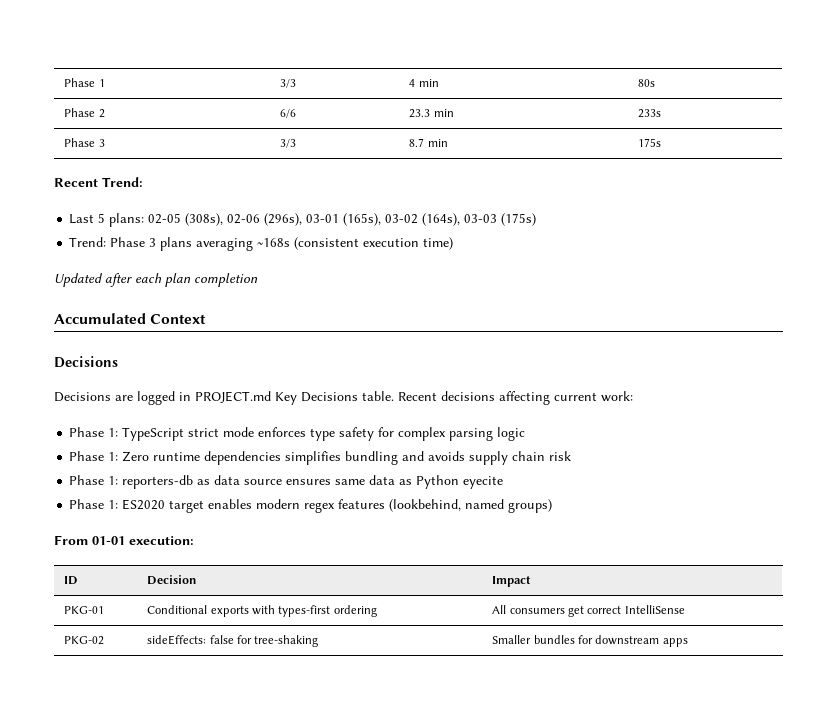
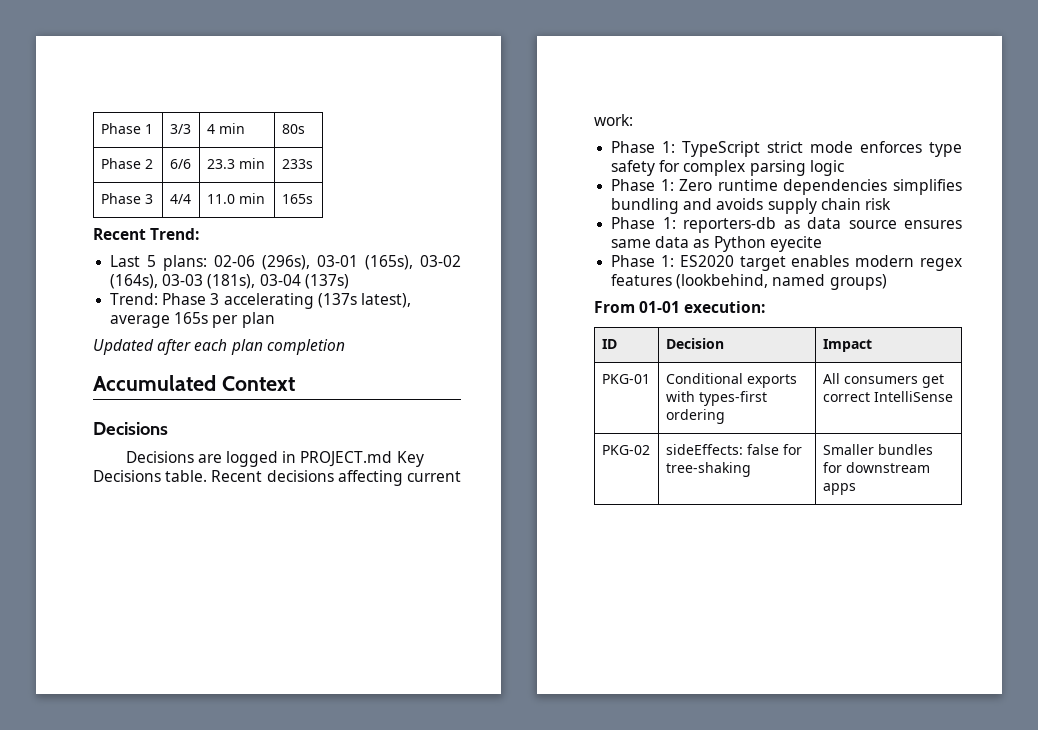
[280,139,297,148] [409,138,448,147] [638,138,662,147] 3/3 | 8.7 min | 175s -> [169,194,191,204] [206,193,265,204] [281,194,313,204] 4/4 | 11.0 min | 165s
[148,213,224,226] 02-05 (308s), -> (208, 263) none
[501,213,537,226] (175s) -> [207,274,349,289] (181s), 03-04 (137s)
[160,237,454,251] plans averaging ~168s (consistent execution time) -> [223,293,411,309] [110,312,275,328] accelerating (137s latest), average 165s per plan

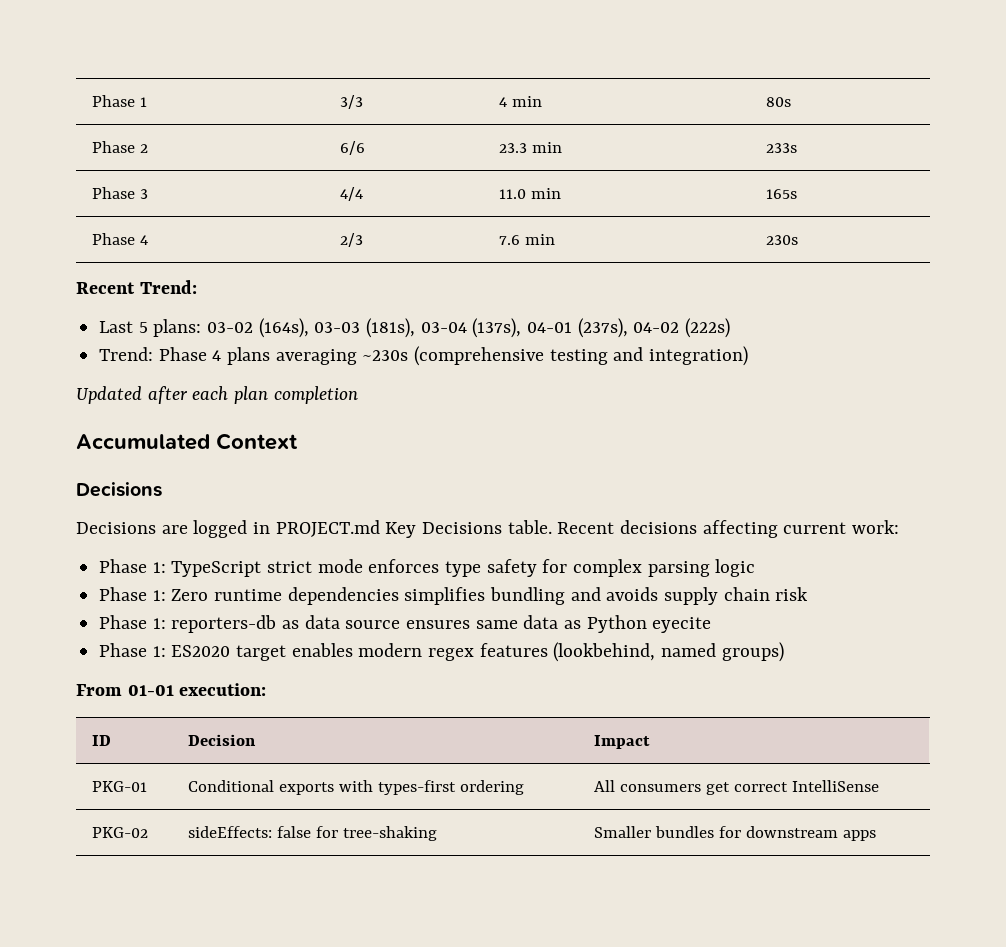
(313, 199) none -> [91,233,149,245] [339,233,363,247] [498,234,556,245] [765,235,798,245] // Phase 4 | 2/3 | 7.6 min | 230s
[214,255,414,270] 02-06 (296s), 03-01 (165s), -> (202, 328) none
[304,274,349,289] [110,293,411,309] [110,312,275,328] (137s) // Trend: Phase 3 accelerating (137s latest), average 165s per plan -> [472,318,731,338] [99,346,749,366] (137s), 04-01 (237s), 04-02 (222s) // Trend: Phase 4 plans averaging ~230s (comprehensive testing and integration)

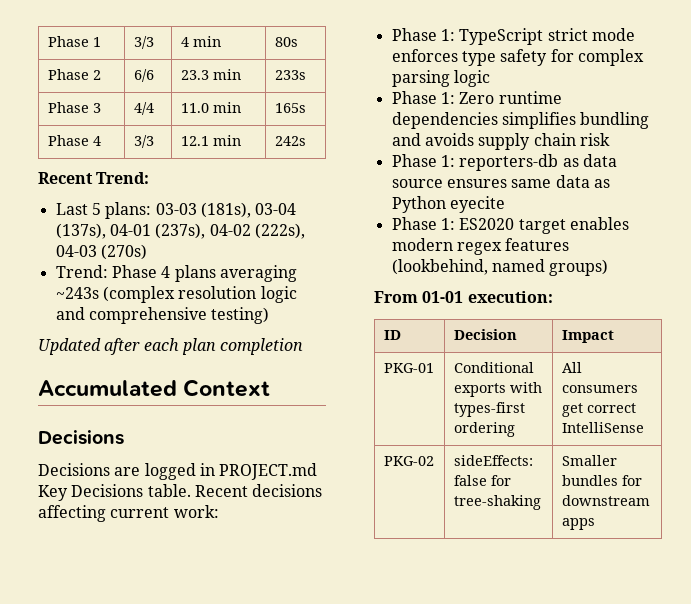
[339,233,363,247] [498,234,556,245] [765,235,798,245] 2/3 | 7.6 min | 230s -> [133,135,154,148] [180,135,241,146] [274,136,306,146] 3/3 | 12.1 min | 242s
[207,318,309,338] 03-02 (164s), -> (152, 210) none
[685,318,731,338] (222s) -> [254,223,305,239] [55,244,147,260] (222s), 04-03 (270s)
[362,346,749,366] ~230s (comprehensive testing and integration) -> [55,286,297,303] [55,307,270,324] ~243s (complex resolution logic and comprehensive testing)

